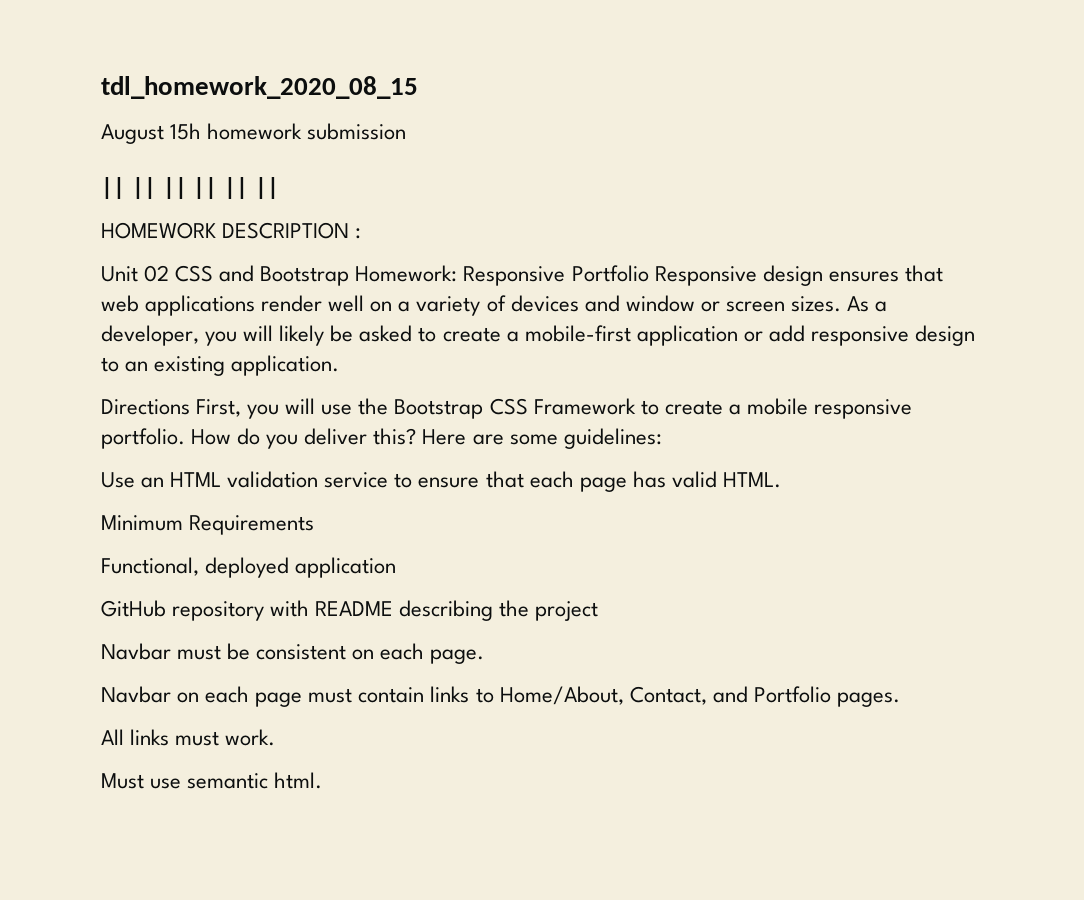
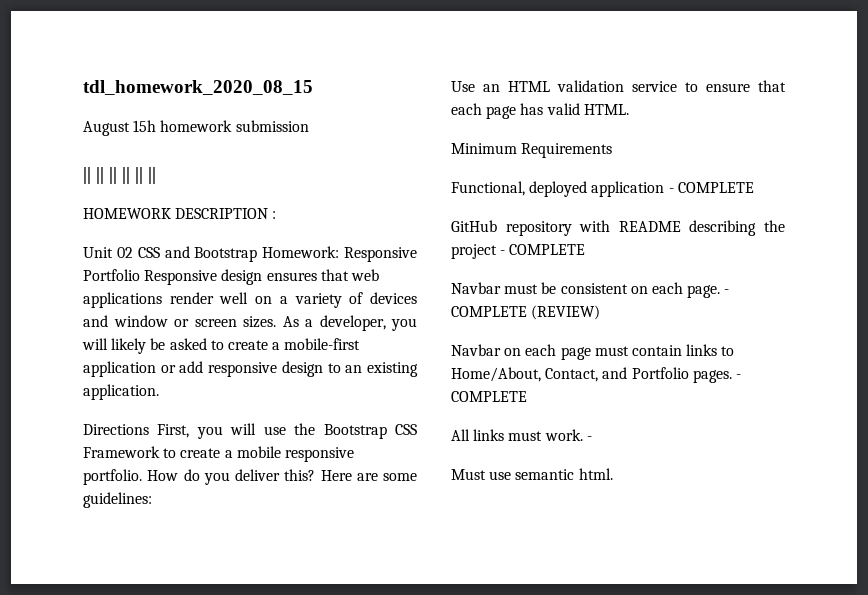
(397, 567) none -> [668,182,754,193] - COMPLETE
(599, 611) none -> [500,244,586,255] - COMPLETE
(485, 656) none -> [724,289,730,294] [451,305,601,320] - COMPLETE (REVIEW)
(900, 699) none -> [735,374,741,379] [451,391,527,402] - COMPLETE
(276, 737) none -> [586,436,592,441] -

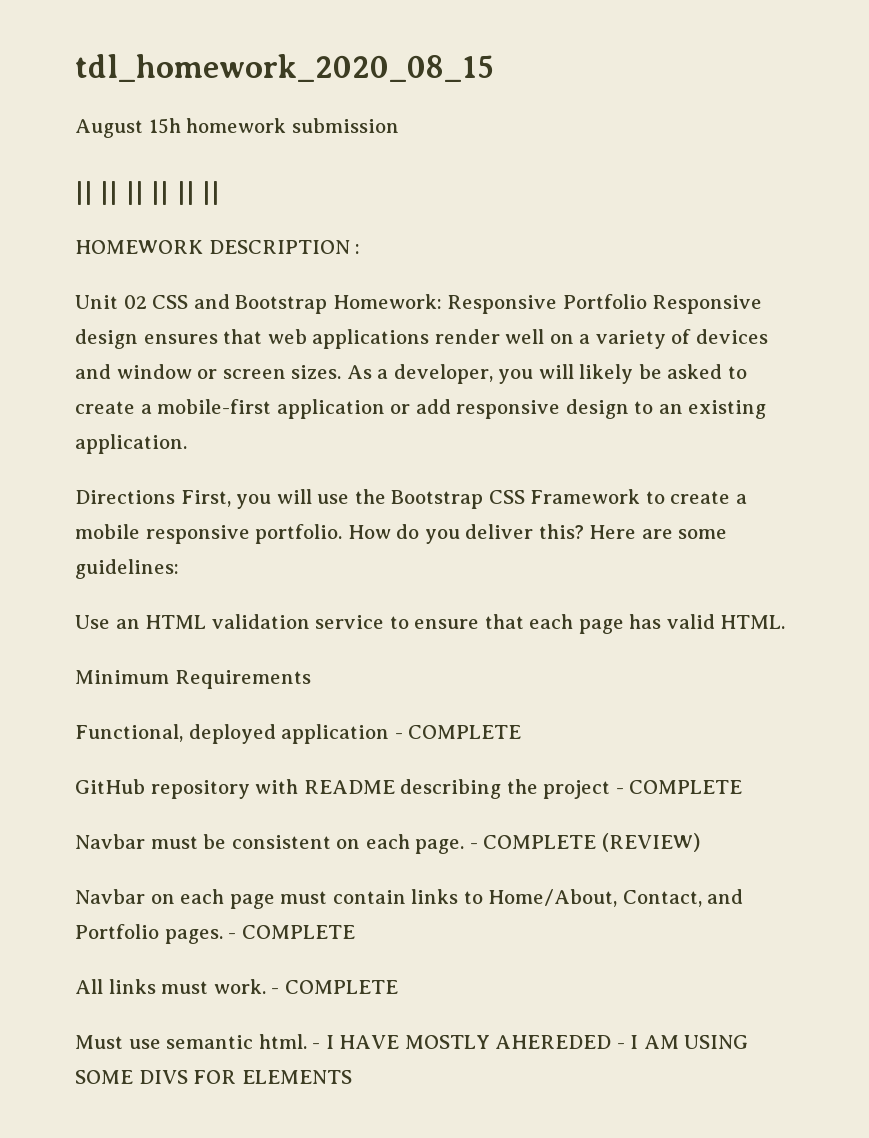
(592, 438) none -> [284,980,398,994] COMPLETE
(613, 474) none -> [312,1035,749,1049] [75,1070,352,1084] - I HAVE MOSTLY AHEREDED - I AM USING SOME DIVS FOR ELEMENTS

